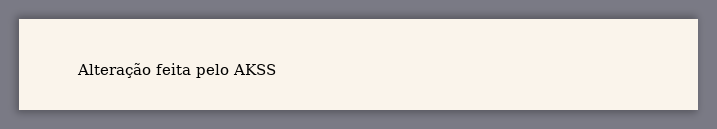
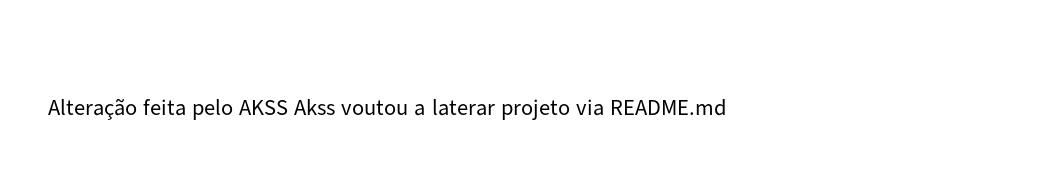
(276, 69) none -> [294,99,726,120] Akss voutou a laterar projeto via README.md

